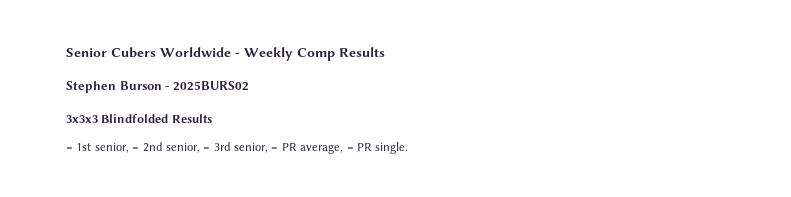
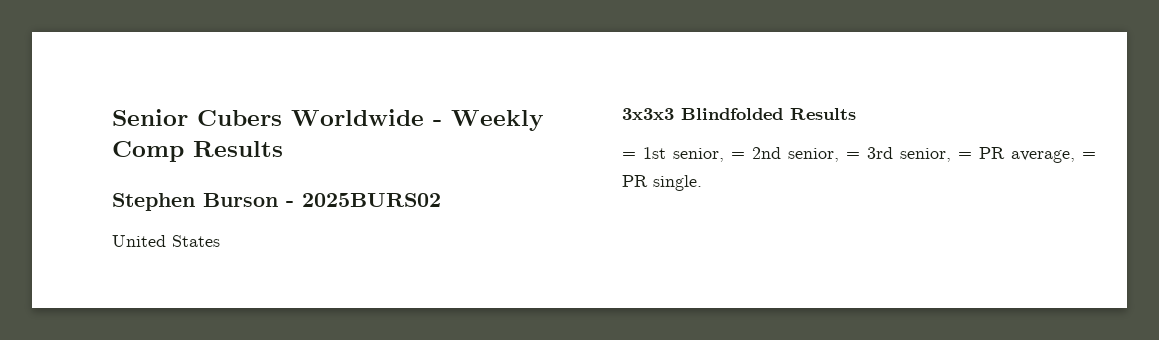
(249, 86) none -> [112,235,220,247] // United States

